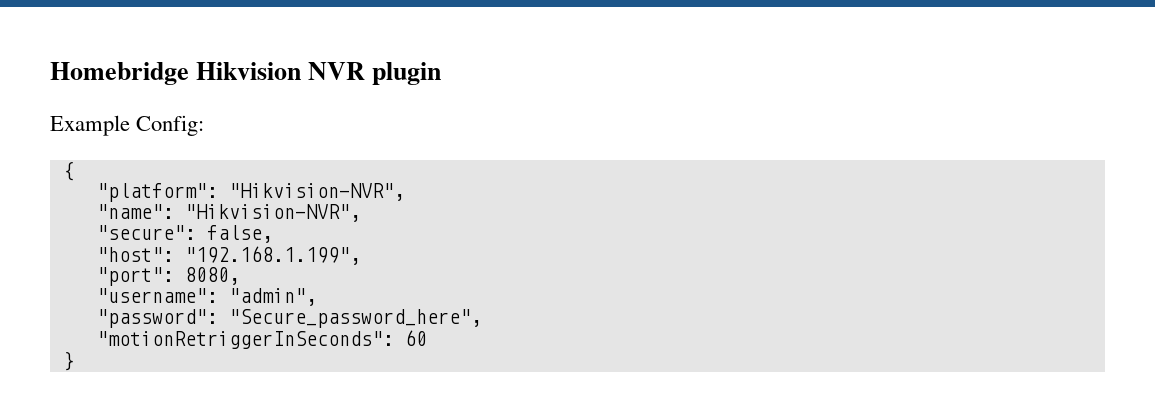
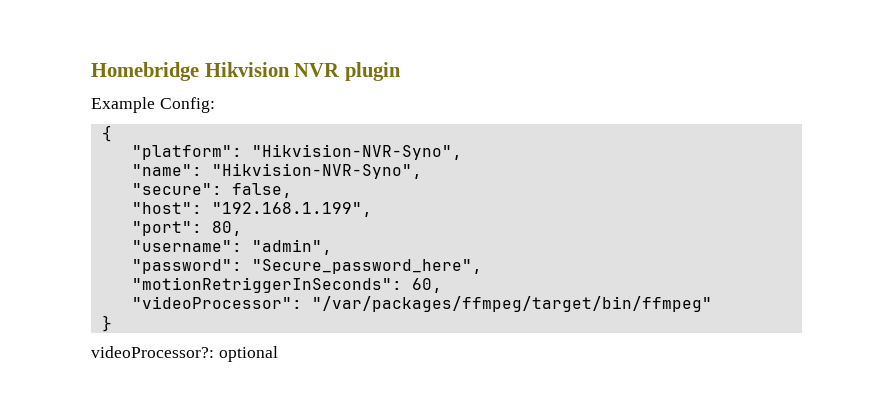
[228,183,405,201] "Hikvision-NVR", -> [251,144,462,160] "Hikvision-NVR-Syno",
[184,204,361,222] "Hikvision-NVR", -> [211,163,422,179] "Hikvision-NVR-Syno",
[184,267,240,285] 8080, -> [211,221,242,236] 80,
[404,330,427,346] 60 -> [411,278,442,293] [131,296,712,312] 60, // "videoProcessor": "/var/packages/ffmpeg/target/bin/ffmpeg"
(75, 361) none -> [91,346,278,362] // videoProcessor?: optional

